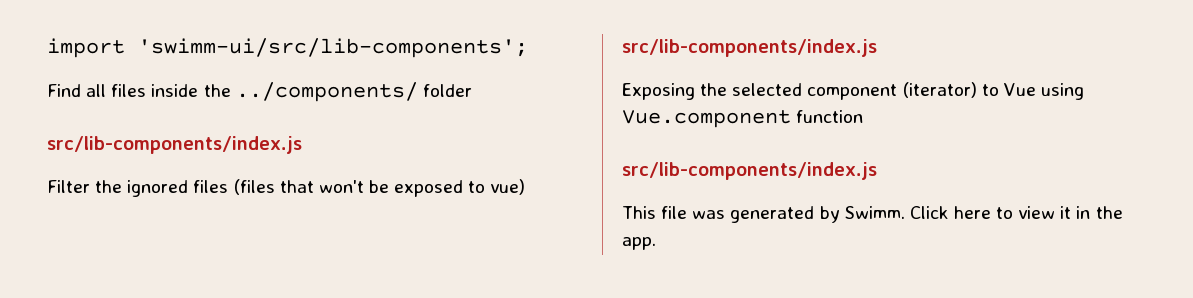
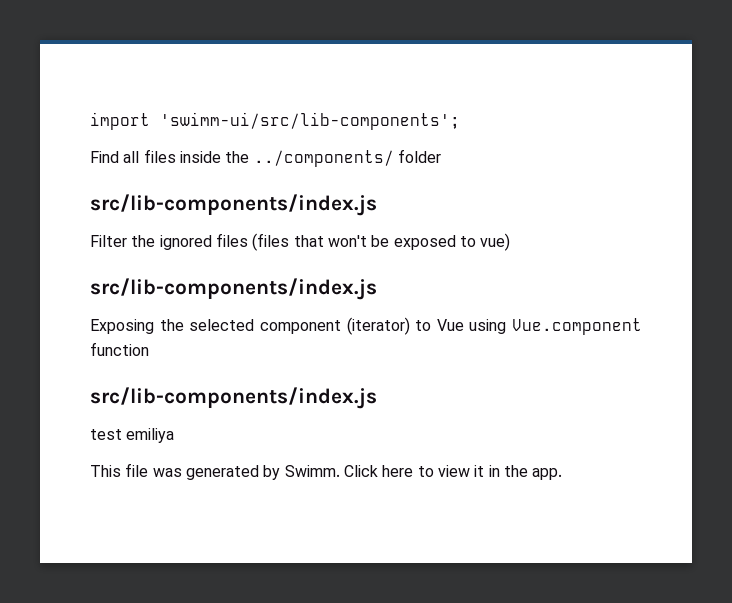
(877, 171) none -> [90,428,175,443] // test emiliya

